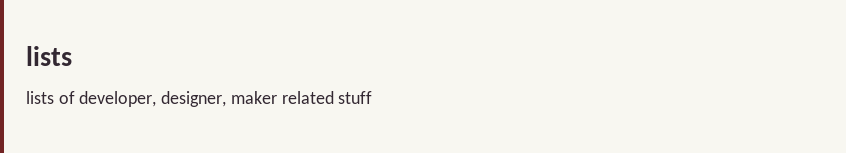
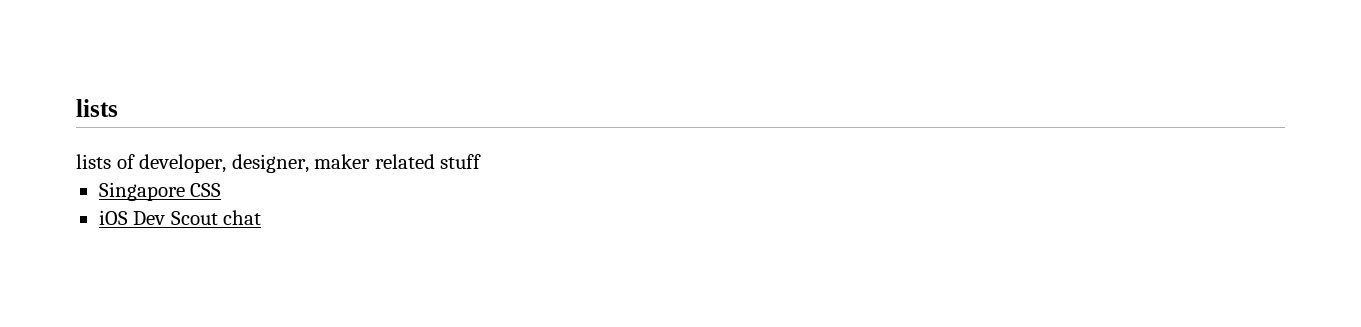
(373, 97) none -> [98,182,222,201] [98,210,262,225] // Singapore CSS // iOS Dev Scout chat

